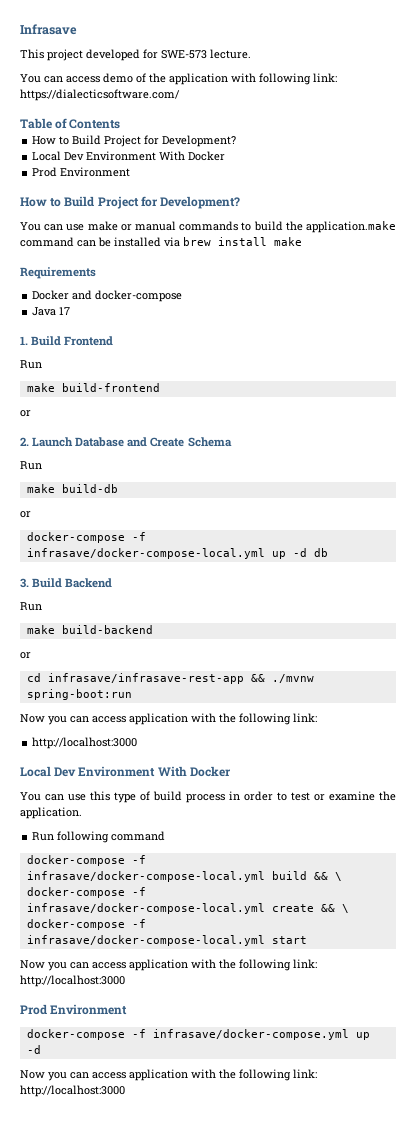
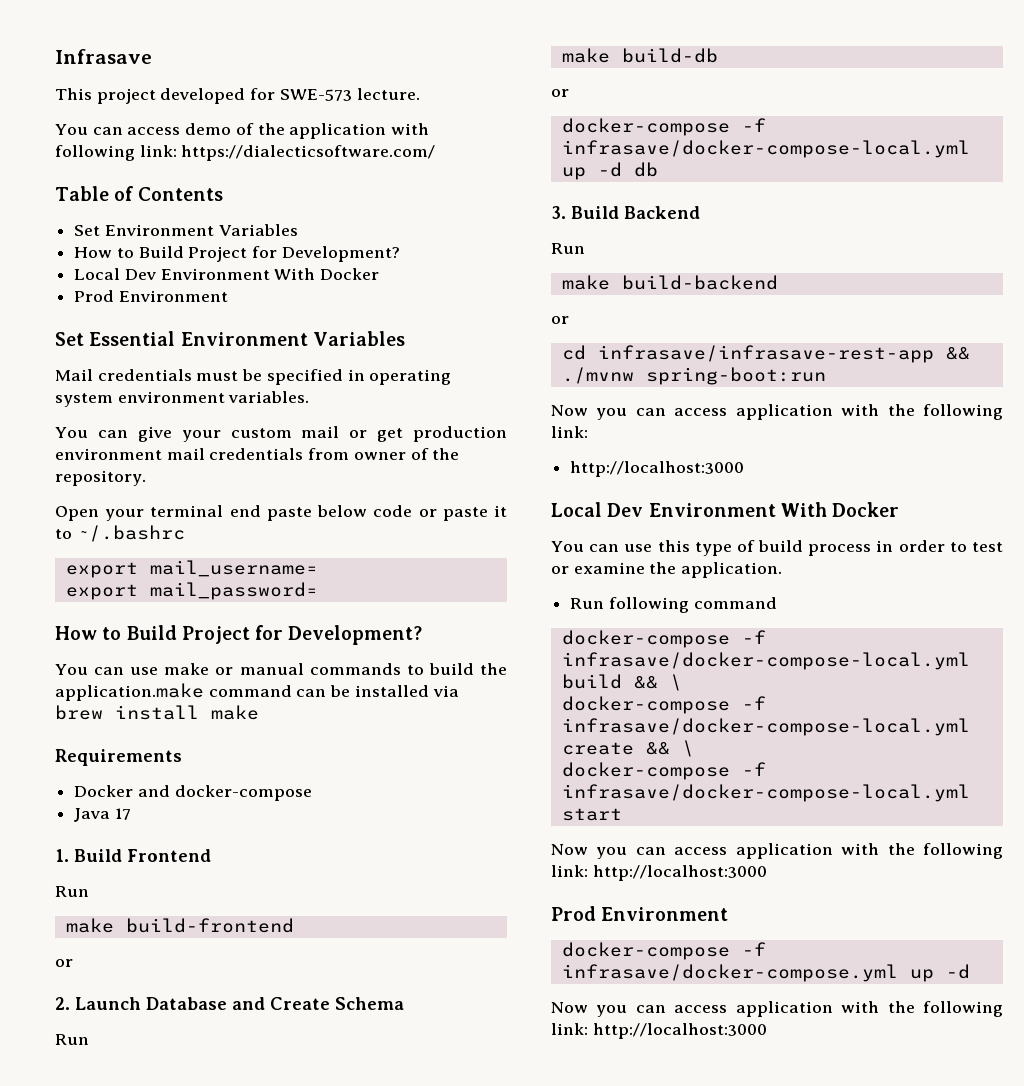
(121, 124) none -> [74,224,298,236] // Set Environment Variables
(131, 172) none -> [55,331,405,346] [55,369,452,385] [55,391,310,407] [55,426,507,442] [55,448,460,460] [55,470,146,486] [55,505,508,521] [55,525,185,542] [65,560,318,578] [65,582,318,600] // Set Essential Environment Variables // Mail credentials must be specified in operating system environment variables. // You can give your custom mail or get production environment mail credentials from owner of the repository. // Open your terminal end paste below code or paste it to ~/.bashrc // export mail_username= // export mail_password=

